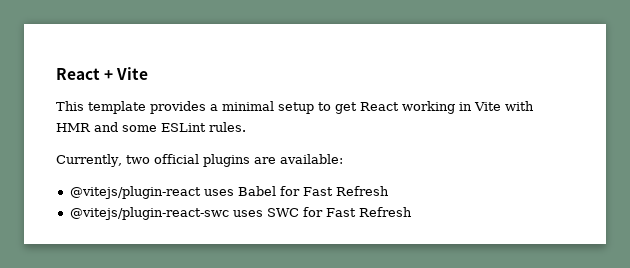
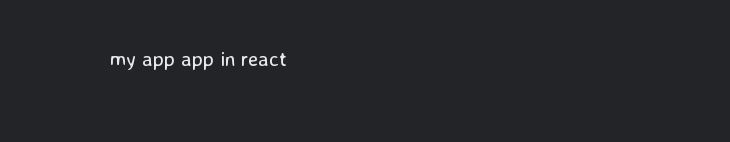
[56,67,149,80] [56,101,534,114] [56,122,246,132] [56,154,343,167] [69,186,389,199] [69,207,412,220] React + Vite // This template provides a minimal setup to get React working in Vite with HMR and some ESLint rules. // Currently, two official plugins are available: // @vitejs/plugin-react uses Babel for Fast Refresh // @vitejs/plugin-react-swc uses SWC for Fast Refresh -> [110,52,287,70] my app app in react

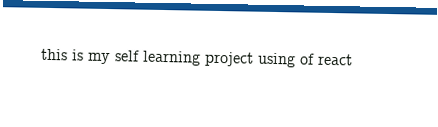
[110,52,235,70] my app app in -> [41,48,315,68] this is my self learning project using of

